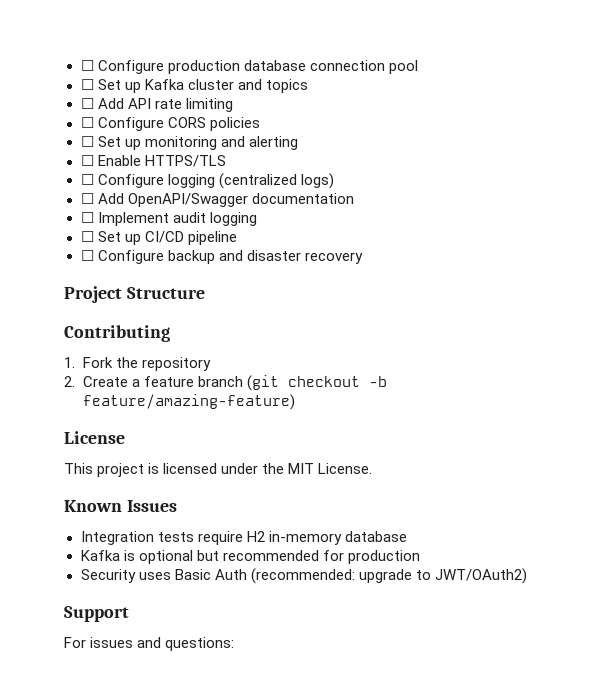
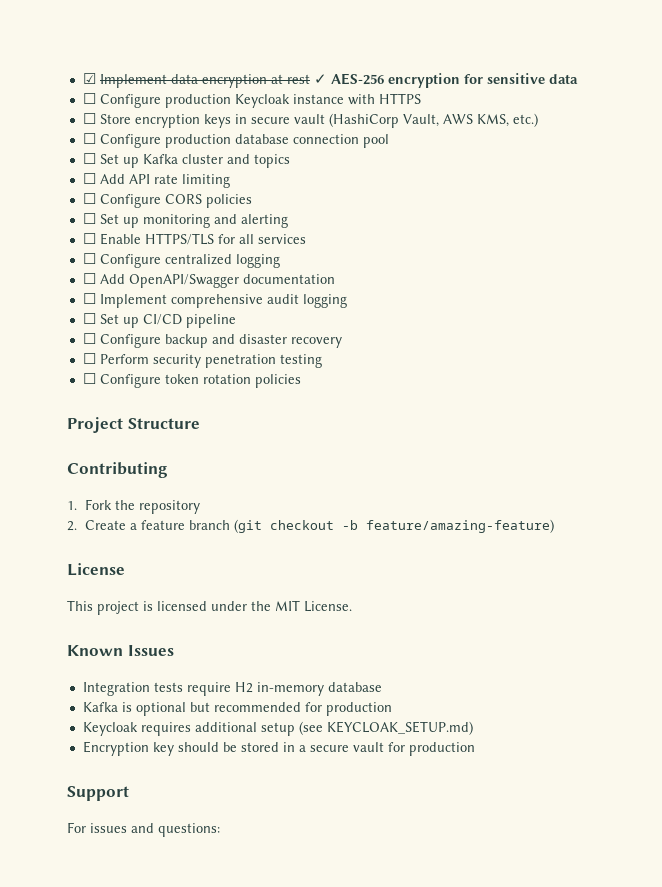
(80, 65) none -> [82,73,578,88] [82,93,421,108] [82,113,538,128] ☑ Implement data encryption at rest ✓ AES-256 encryption for sensitive data // ☐ Configure production Keycloak instance with HTTPS // ☐ Store encryption keys in secure vault (HashiCorp Vault, AWS KMS, etc.) //
[80,173,334,189] // ☐ Configure logging (centralized logs) -> [217,234,306,244] [82,253,280,268] for all services // ☐ Configure centralized logging
(169, 219) none -> [170,294,263,308] comprehensive
(363, 258) none -> [82,353,322,368] [82,373,301,388] // ☐ Perform security penetration testing // ☐ Configure token rotation policies
[80,568,527,584] Security uses Basic Auth (recommended: upgrade to JWT/OAuth2) -> [82,721,473,736] [82,741,475,756] Keycloak requires additional setup (see KEYCLOAK_SETUP.md) // Encryption key should be stored in a secure vault for production

